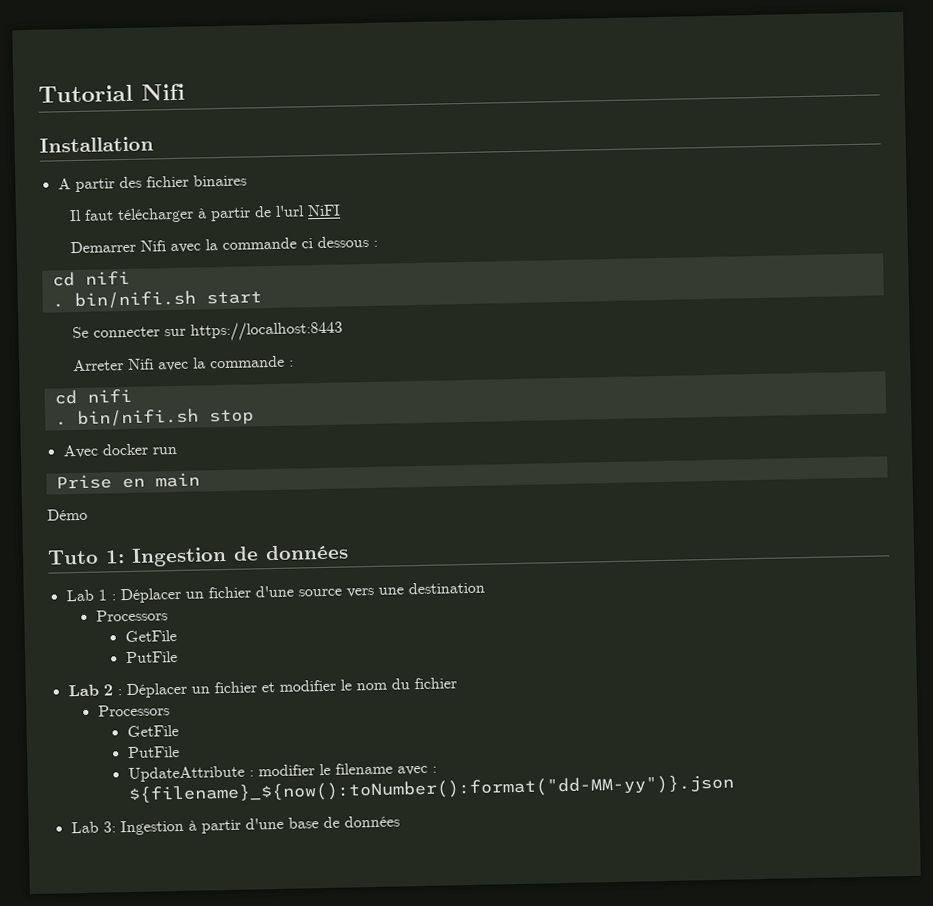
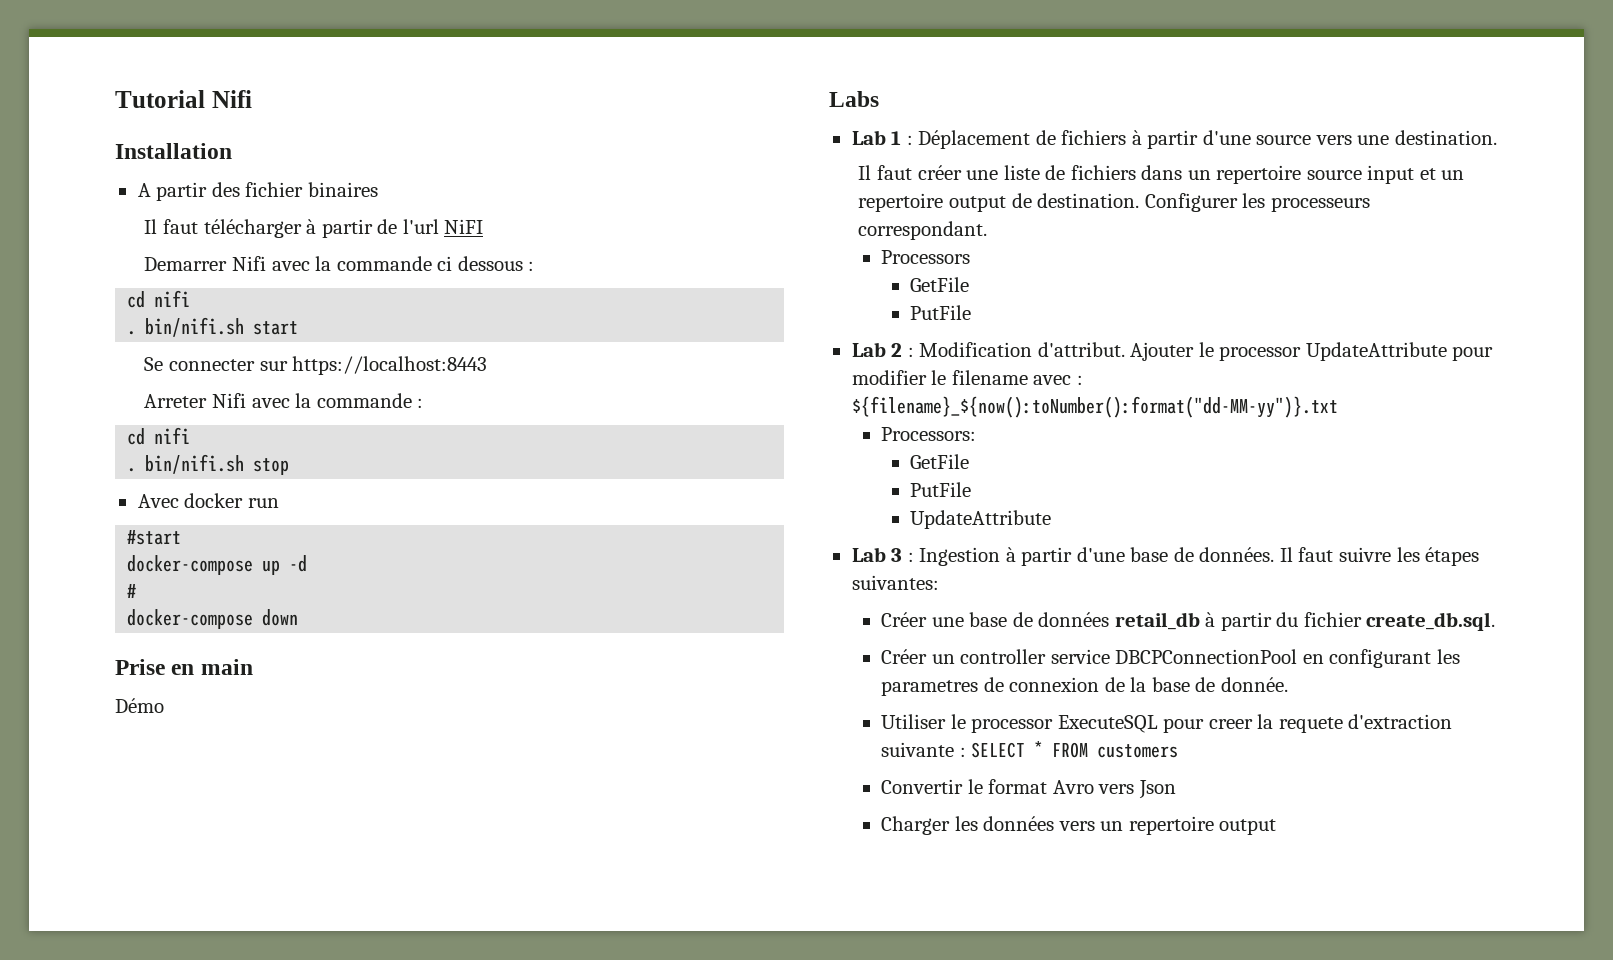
[55,472,200,490] [47,508,88,521] [47,544,349,567] [65,581,485,604] Prise en main // Démo // Tuto 1: Ingestion de données // Lab 1 : Déplacer un fichier d'une source vers une destination -> [127,530,182,545] [127,555,308,575] [127,584,137,598] [127,609,299,629] [115,659,253,675] [115,698,164,713] [829,91,879,107] [851,130,1497,149] [858,165,1465,184] [858,193,1370,212] [858,221,988,240] #start // docker-compose up -d // # // docker-compose down // Prise en main // Démo // Labs // Lab 1 : Déplacement de fichiers à partir d'une source vers une destination. // Il faut créer une liste de fichiers dans un repertoire source input et un repertoire output de destination. Configurer les processeurs correspondant.
[125,677,457,699] [97,704,170,717] [126,724,179,738] [126,745,180,759] [127,762,437,783] [127,774,735,805] [70,821,116,834] Déplacer un fichier et modifier le nom du fichier // Processors // GetFile // PutFile // UpdateAttribute : modifier le filename avec : ${filename}_${now():toNumber():format("dd-MM-yy")}.json // Lab 3: -> [919,342,1494,361] [851,370,1083,385] [851,396,1338,418] [880,427,976,441] [910,454,970,469] [910,482,972,497] [910,510,1052,529] [851,547,914,562] Modification d'attribut. Ajouter le processor UpdateAttribute pour modifier le filename avec : ${filename}_${now():toNumber():format("dd-MM-yy")}.txt // Processors: // GetFile // PutFile // UpdateAttribute // Lab 3 :
[343,815,400,828] données -> [1199,547,1480,566] [851,575,939,590] [880,612,1496,631] [880,649,1460,668] [880,677,1288,696] [880,714,1453,733] [880,741,1179,758] [880,779,1176,799] [880,816,1277,835] données. Il faut suivre les étapes suivantes: // Créer une base de données retail_db à partir du fichier create_db.sql. // Créer un controller service DBCPConnectionPool en configurant les parametres de connexion de la base de donnée. // Utiliser le processor ExecuteSQL pour creer la requete d'extraction suivante : SELECT * FROM customers // Convertir le format Avro vers Json // Charger les données vers un repertoire output

